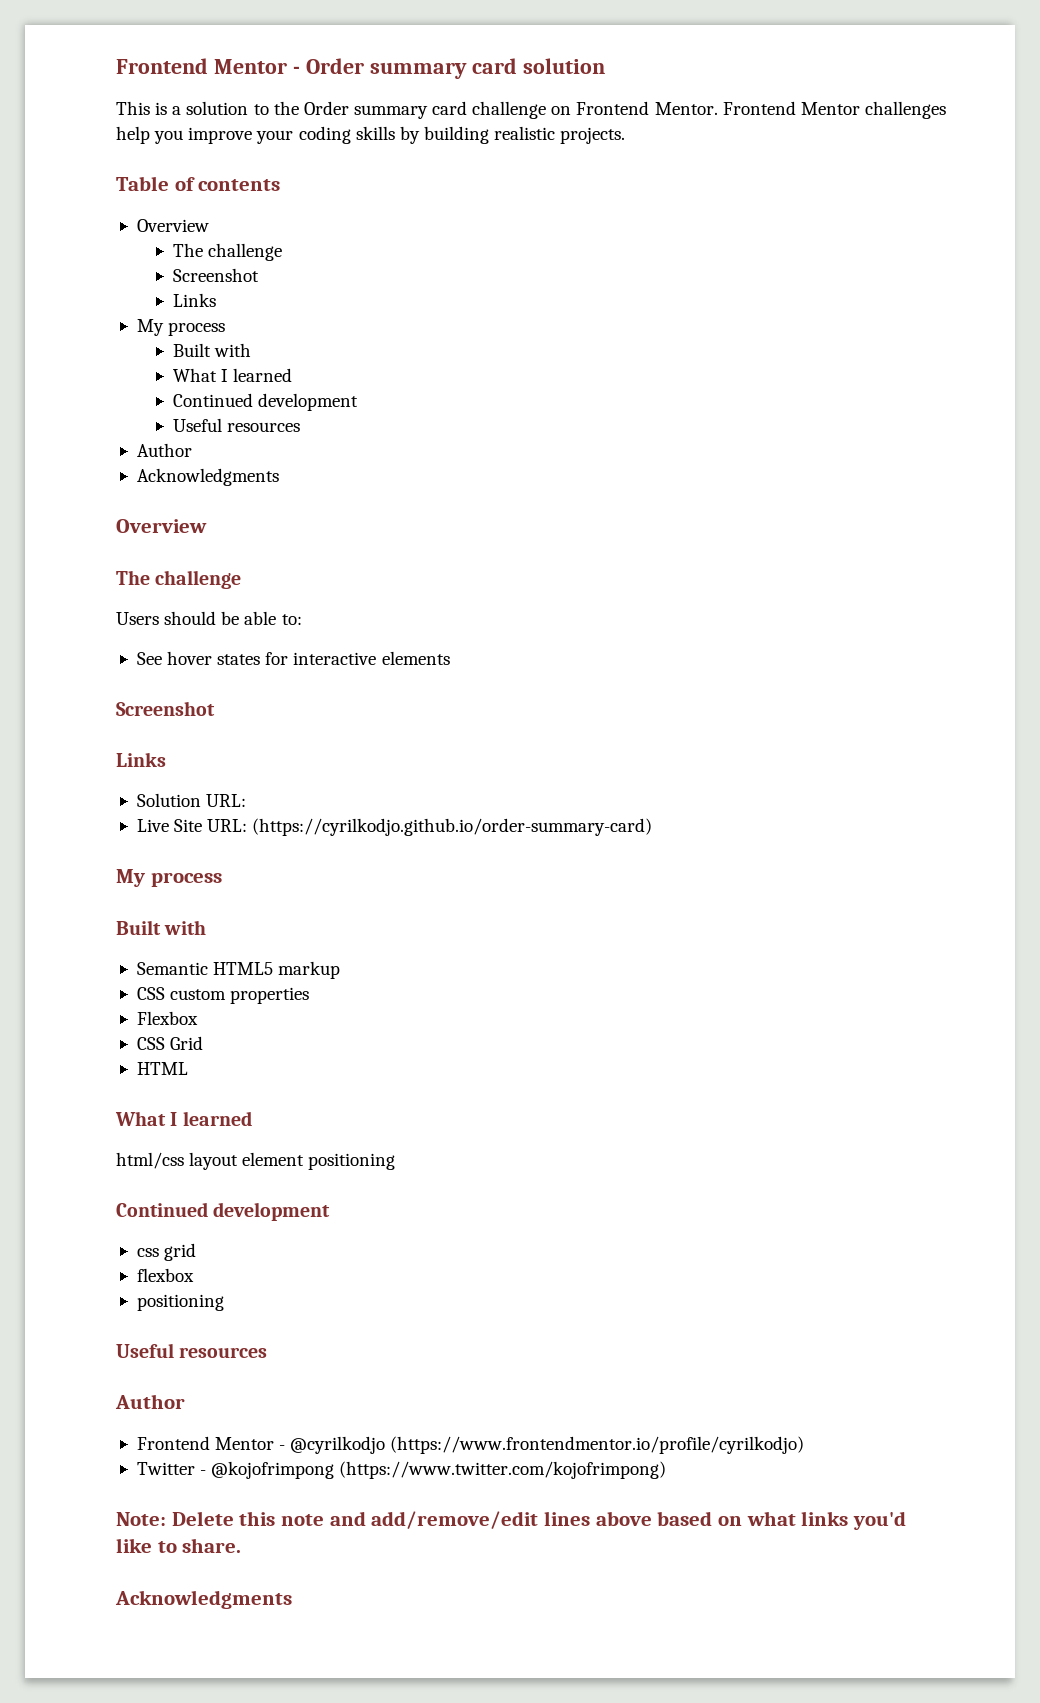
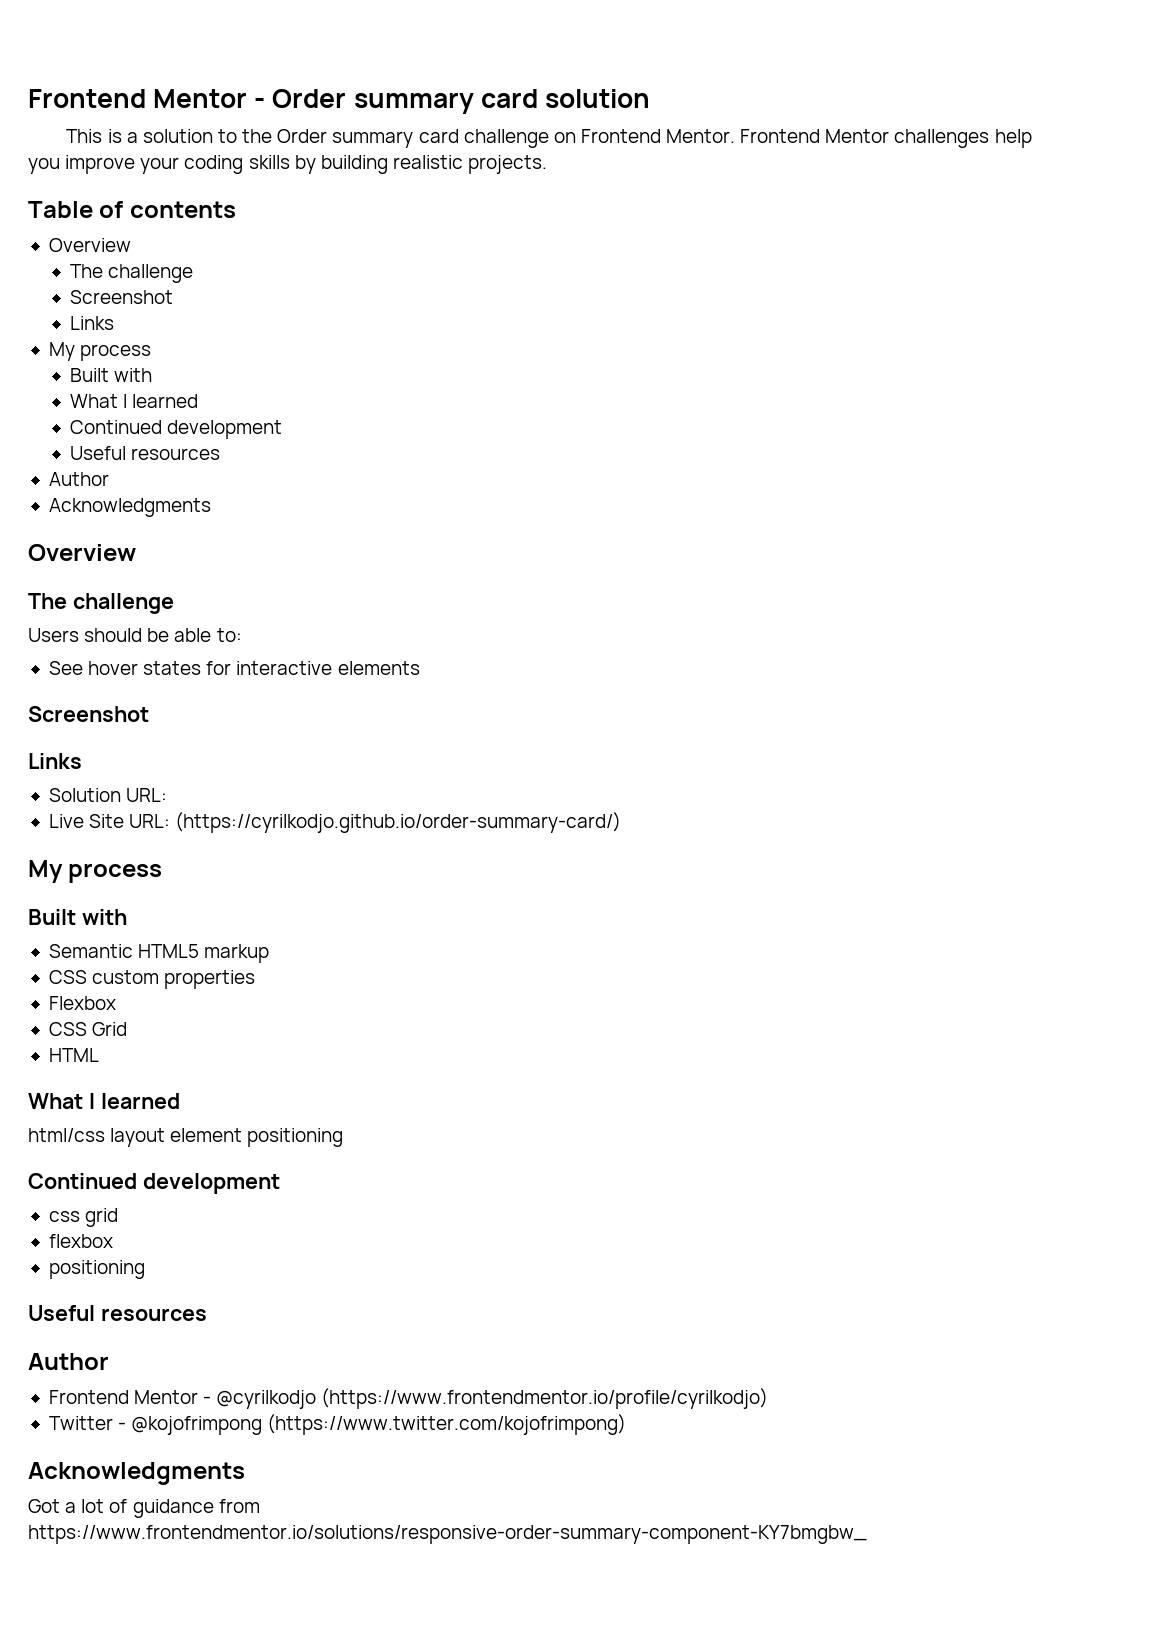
[252,818,653,836] (https://cyrilkodjo.github.io/order-summary-card) -> [175,812,622,833] (https://cyrilkodjo.github.io/order-summary-card/)
[116,1511,907,1530] [116,1538,242,1553] [115,1590,292,1609] Note: Delete this note and add/remove/edit lines above based on what links you'd like to share. // Acknowledgments -> [28,1462,245,1485] [28,1499,260,1518] [28,1525,867,1544] Acknowledgments // Got a lot of guidance from https://www.frontendmentor.io/solutions/responsive-order-summary-component-KY7bmgbw_

